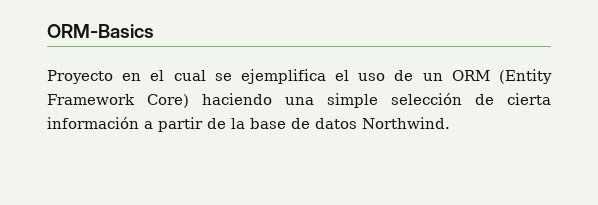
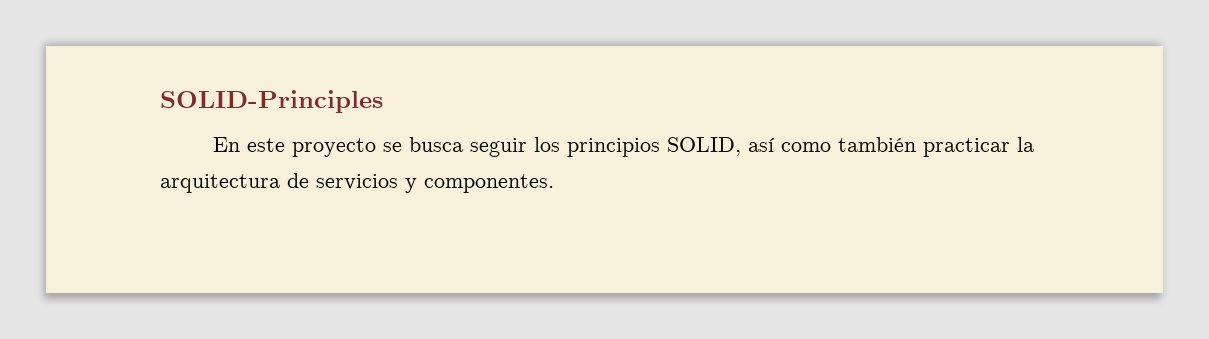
[47,24,154,38] [47,69,552,84] [47,93,551,108] [47,117,450,132] ORM-Basics // Proyecto en el cual se ejemplifica el uso de un ORM (Entity Framework Core) haciendo una simple selección de cierta información a partir de la base de datos Northwind. -> [160,90,383,113] [212,137,1034,157] [160,173,554,193] SOLID-Principles // En este proyecto se busca seguir los principios SOLID, así como también practicar la arquitectura de servicios y componentes.

